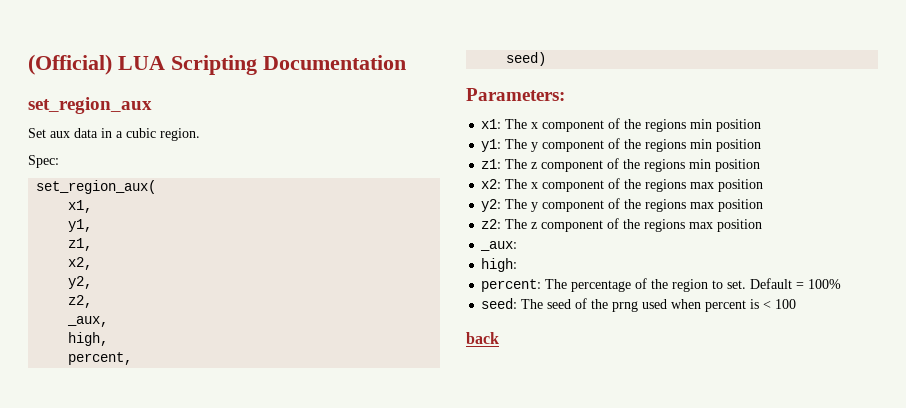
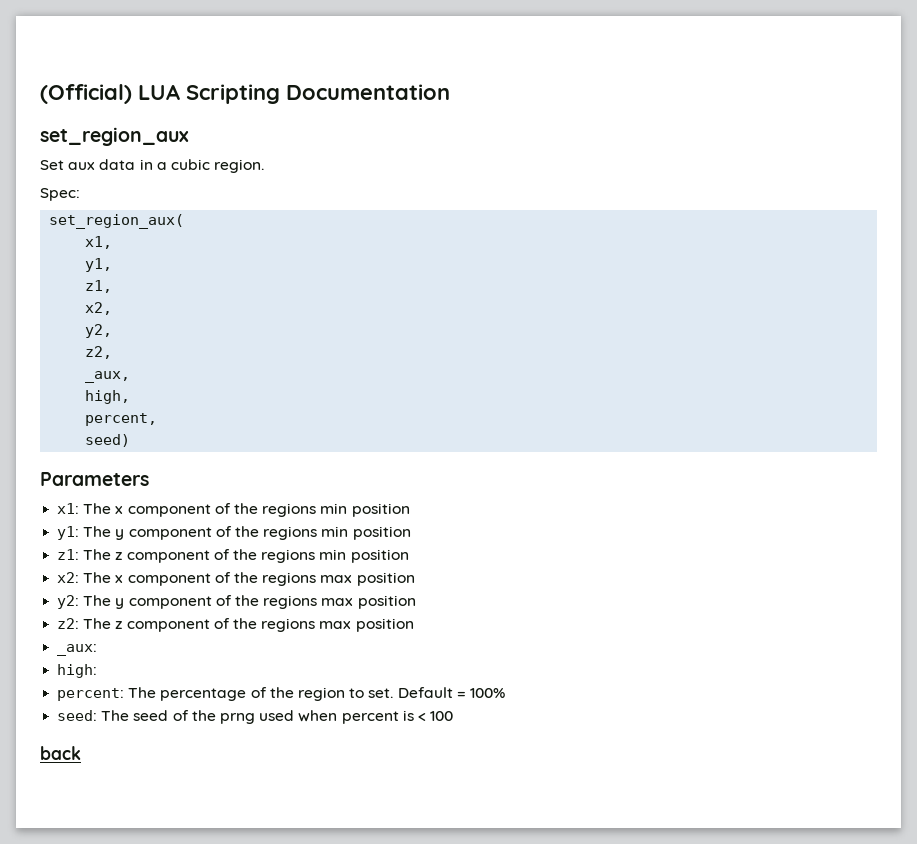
[466,88,565,101] Parameters: -> [40,472,149,486] Parameters

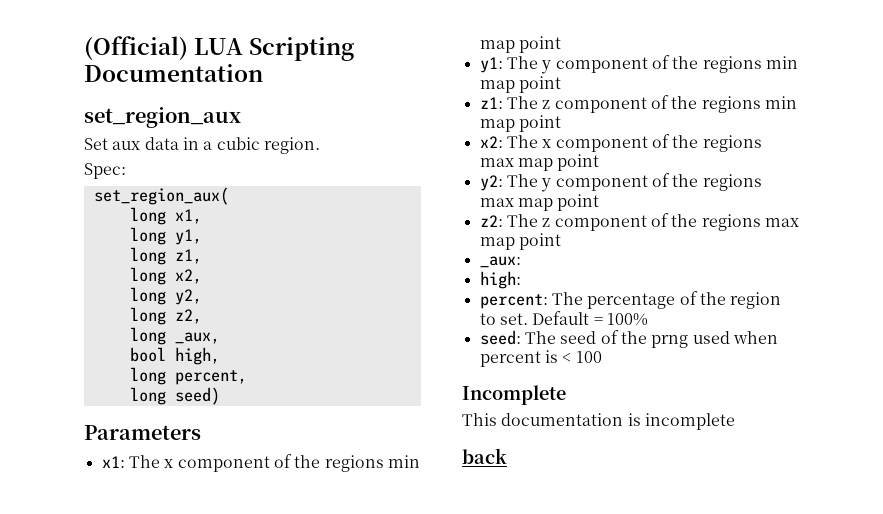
(185, 221) none -> [129,207,166,225] long
(113, 242) none -> [129,227,166,245] long
(113, 265) none -> [129,247,166,265] long
(113, 286) none -> [129,267,166,285] long
(113, 308) none -> [129,287,166,305] long
(113, 331) none -> [129,307,166,325] long
(113, 352) none -> [129,327,166,345] long
(131, 377) none -> [129,347,166,362] bool
(131, 397) none -> [129,367,166,385] long
(158, 419) none -> [129,387,166,405] long
[351,503,410,517] position -> [479,36,561,53] map point
[352,526,411,540] position -> [479,76,561,93] map point
[350,549,409,563] position -> [479,115,561,132] map point
[356,572,415,586] position -> [517,154,600,171] map point
[357,595,416,609] position -> [517,194,600,211] map point
[355,618,414,632] position -> [479,233,561,250] map point
(454, 716) none -> [462,385,566,405] [462,413,735,430] // Incomplete // This documentation is incomplete

